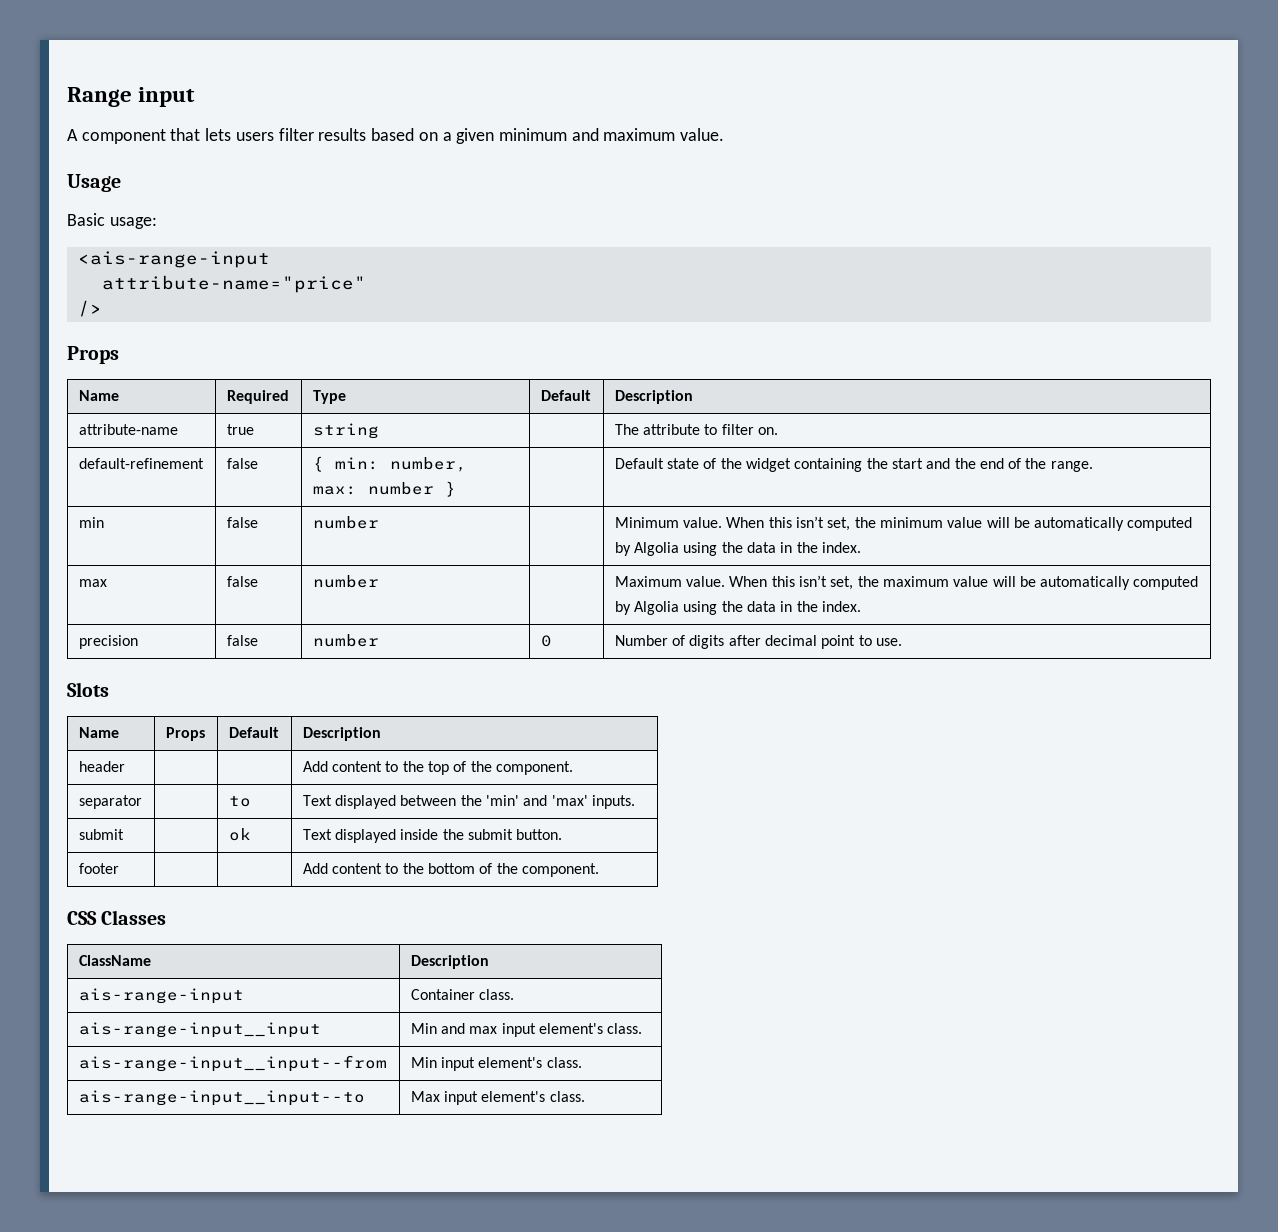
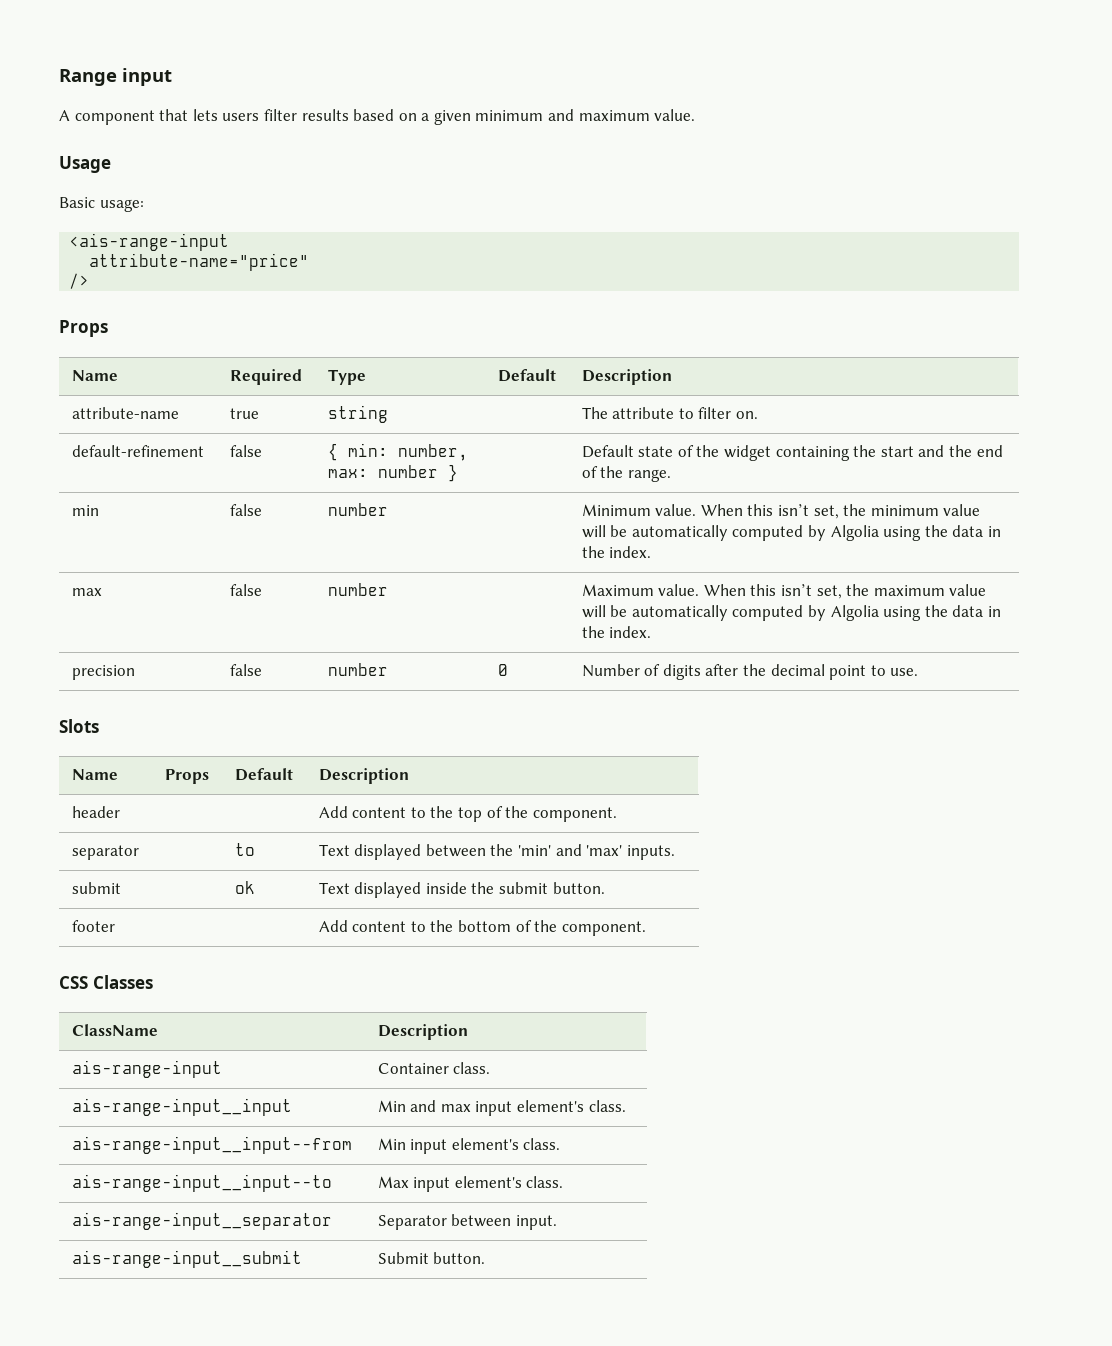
(761, 640) none -> [743,664,767,676] the
(585, 1096) none -> [71,1212,332,1230] [377,1214,557,1230] [71,1250,302,1268] [377,1252,486,1264] // ais-range-input__separator | Separator between input. // ais-range-input__submit | Submit button.

